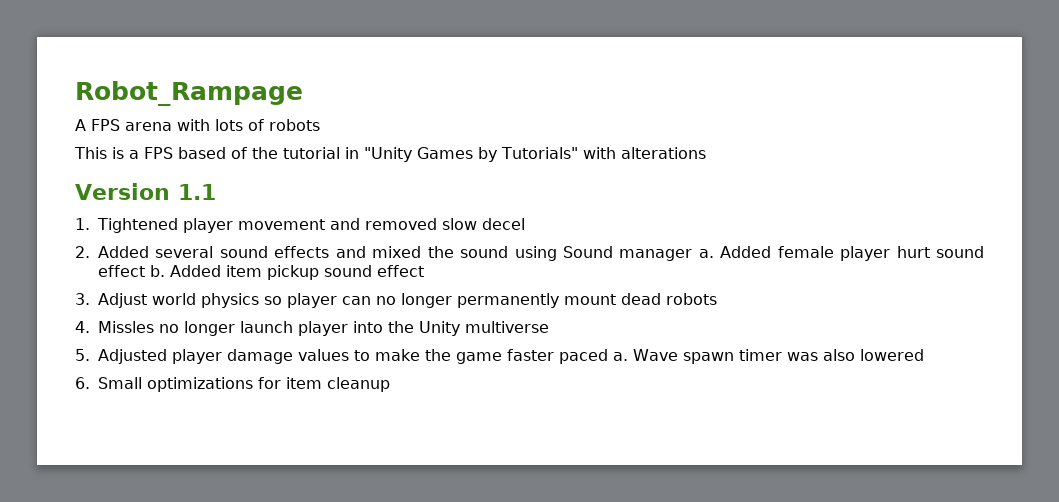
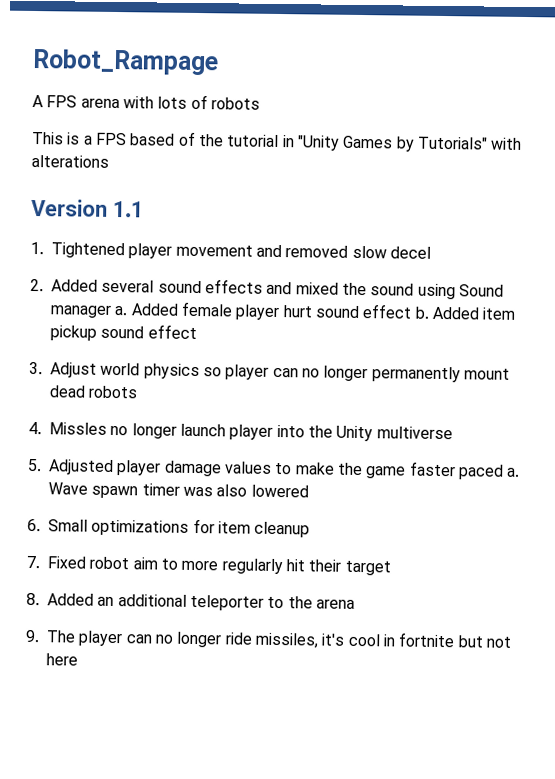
(390, 384) none -> [26,555,391,576] [26,592,355,611] [25,629,511,649] [46,653,78,666] // 7. Fixed robot aim to more regularly hit their target // 8. Added an additional teleporter to the arena // 9. The player can no longer ride missiles, it's cool in fortnite but not here

